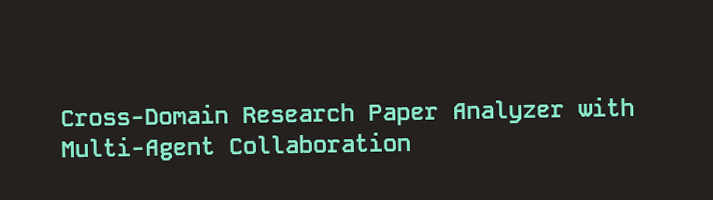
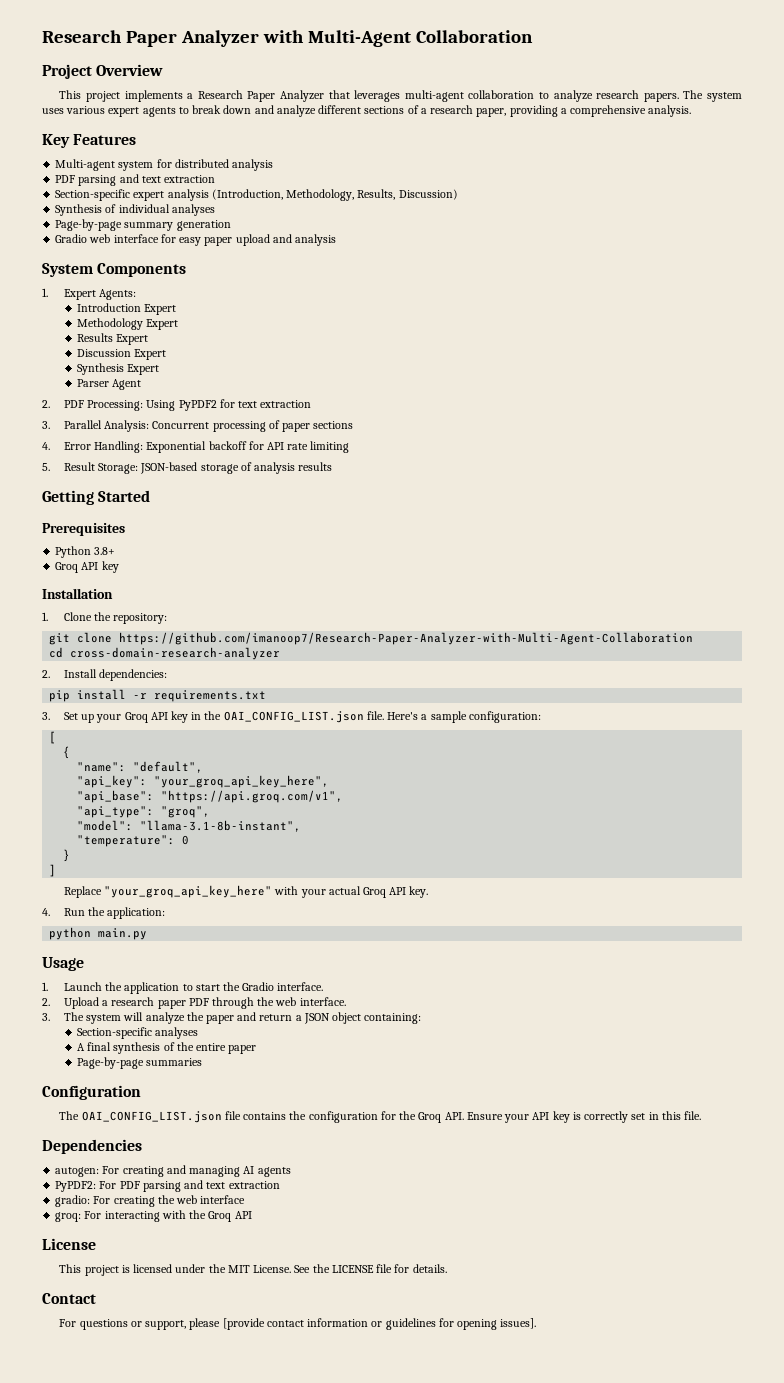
[60,104,229,127] Cross-Domain -> (42, 36) none
(411, 143) none -> [42,64,164,79] [59,90,742,102] [42,105,692,117] [42,134,137,148] [55,159,274,171] [55,174,216,186] [55,189,458,201] [55,204,215,216] [55,219,231,231] [55,234,337,246] [42,263,187,277] [42,288,137,300] [76,303,177,315] [76,318,179,330] [76,333,149,345] [76,349,167,360] [76,363,160,375] [76,379,142,390] [42,399,312,411] [42,420,354,432] [42,441,350,453] [42,462,333,474] [42,490,151,505] [42,523,125,536] [55,546,116,558] [55,561,119,573] [42,588,113,599] [42,612,168,624] [49,632,694,645] [49,647,281,660] [42,669,168,681] [49,689,267,702] [42,711,541,723] [49,731,57,744] [63,746,71,759] [77,761,204,773] [77,775,330,788] [77,790,344,803] [77,806,211,818] [77,820,302,832] [77,835,190,847] [63,849,71,862] [49,864,57,877] [63,885,429,898] [42,907,166,919] [49,927,148,940] [42,957,84,971] [42,982,324,994] [42,997,346,1009] [42,1012,422,1024] [76,1027,199,1039] [76,1042,257,1054] [76,1057,203,1069] [42,1085,141,1100] [59,1111,702,1123] [42,1139,142,1154] [55,1165,291,1177] [55,1180,280,1192] [55,1195,246,1207] [55,1210,252,1222] [42,1238,96,1250] [59,1264,447,1276] [42,1293,96,1304] [59,1318,537,1330] // Project Overview // This project implements a Research Paper Analyzer that leverages multi-agent collaboration to analyze research papers. The system uses various expert agents to break down and analyze different sections of a research paper, providing a comprehensive analysis. // Key Features // Multi-agent system for distributed analysis // PDF parsing and text extraction // Section-specific expert analysis (Introduction, Methodology, Results, Discussion) // Synthesis of individual analyses // Page-by-page summary generation // Gradio web interface for easy paper upload and analysis // System Components // 1. Expert Agents: // Introduction Expert // Methodology Expert // Results Expert // Discussion Expert // Synthesis Expert // Parser Agent // 2. PDF Processing: Using PyPDF2 for text extraction // 3. Parallel Analysis: Concurrent processing of paper sections // 4. Error Handling: Exponential backoff for API rate limiting // 5. Result Storage: JSON-based storage of analysis results // Getting Started // Prerequisites // Python 3.8+ // Groq API key // Installation // 1. Clone the repository: // git clone https://github.com/imanoop7/Research-Paper-Analyzer-with-Multi-Agent-Collaboration // cd cross-domain-research-analyzer // 2. Install dependencies: // pip install -r requirements.txt // 3. Set up your Groq API key in the OAI_CONFIG_LIST.json file. Here's a sample configuration: // [ // { // "name": "default", // "api_key": "your_groq_api_key_here", // "api_base": "https://api.groq.com/v1", // "api_type": "groq", // "model": "llama-3.1-8b-instant", // "temperature": 0 // } // ] // Replace "your_groq_api_key_here" with your actual Groq API key. // 4. Run the application: // python main.py // Usage // 1. Launch the application to start the Gradio interface. // 2. Upload a research paper PDF through the web interface. // 3. The system will analyze the paper and return a JSON object containing: // Section-specific analyses // A final synthesis of the entire paper // Page-by-page summaries // Configuration // The OAI_CONFIG_LIST.json file contains the configuration for the Groq API. Ensure your API key is correctly set in this file. // Dependencies // autogen: For creating and managing AI agents // PyPDF2: For PDF parsing and text extraction // gradio: For creating the web interface // groq: For interacting with the Groq API // License // This project is licensed under the MIT License. See the LICENSE file for details. // Contact // For questions or support, please [provide contact information or guidelines for opening issues].

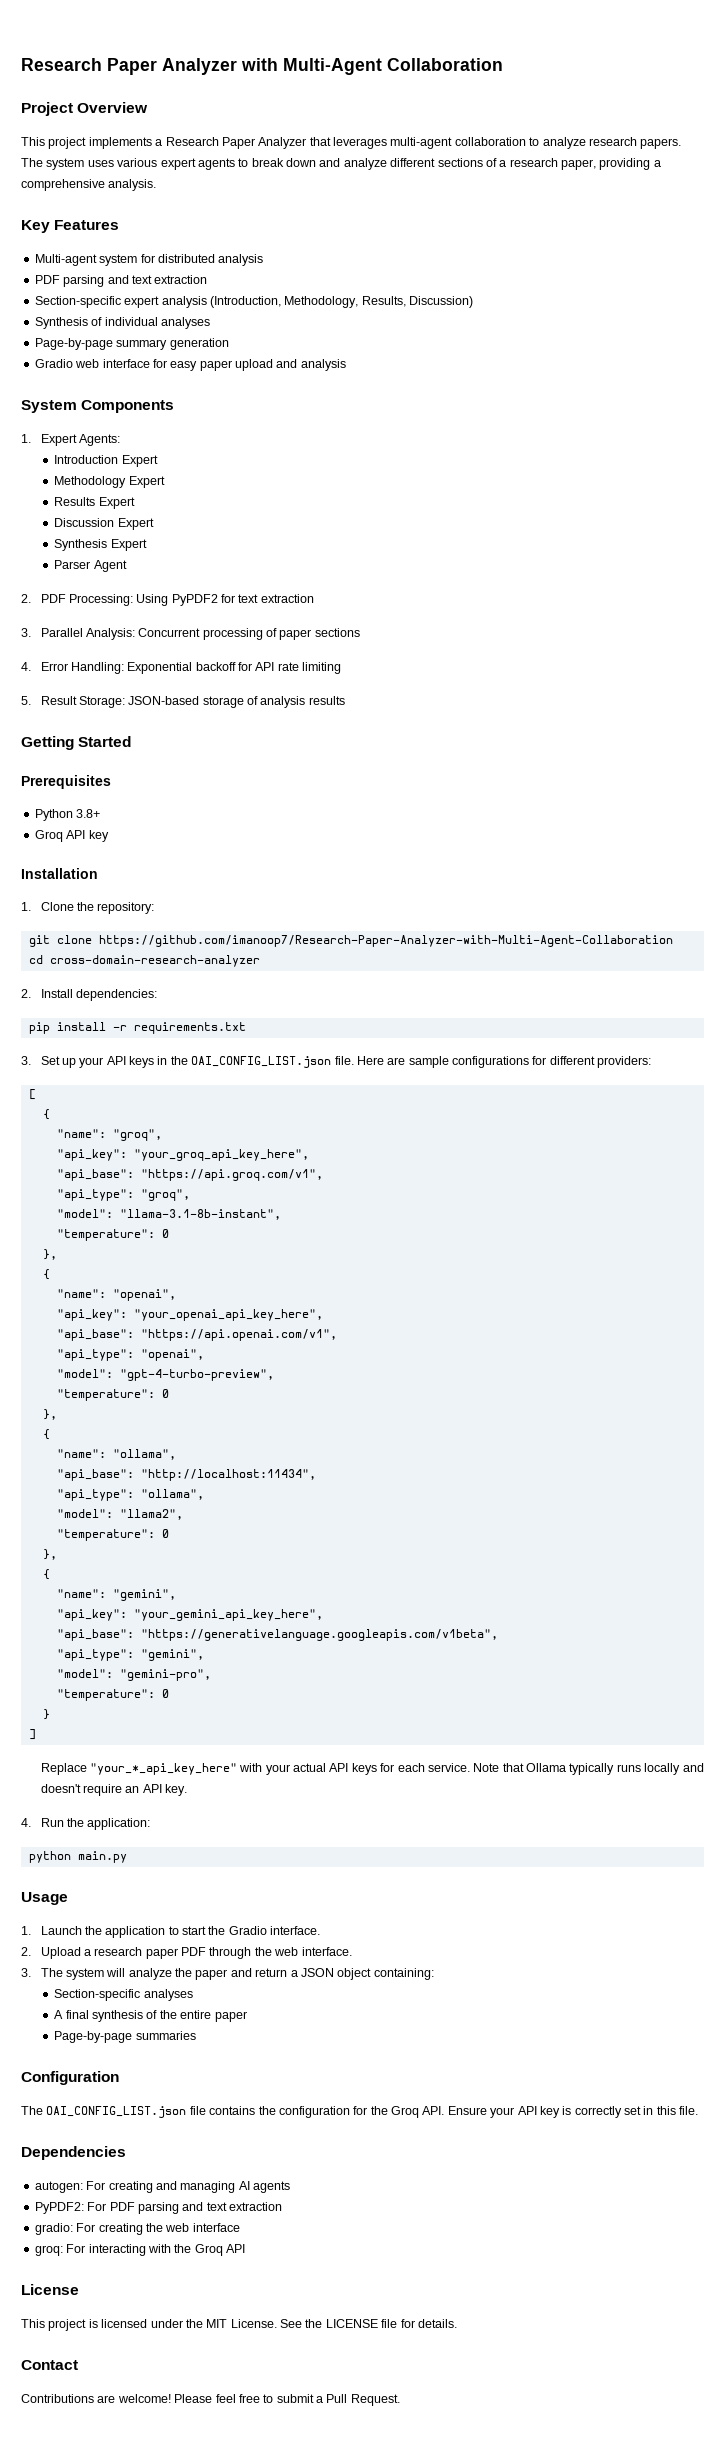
[124,711,188,723] Groq API key -> [106,1056,155,1068] API keys
[387,711,541,723] Here's a sample configuration: -> [356,1056,652,1068] Here are sample configurations for different providers:
[133,761,204,773] "default", -> [112,1129,162,1141] "groq",
(190, 840) none -> [42,1249,57,1260] [42,1269,50,1280] [56,1289,176,1301] [56,1309,323,1321] [56,1329,337,1341] [56,1349,204,1361] [56,1369,274,1381] [56,1389,169,1401] [42,1409,57,1420] [42,1429,50,1440] [56,1449,176,1460] [56,1469,316,1481] [56,1489,204,1501] [56,1509,183,1520] [56,1529,169,1541] [42,1549,57,1560] [42,1569,50,1580] [56,1589,176,1601] [56,1609,323,1621] [56,1629,498,1641] [56,1649,204,1661] [56,1669,211,1681] [56,1689,169,1701] // }, // { // "name": "openai", // "api_key": "your_openai_api_key_here", // "api_base": "https://api.openai.com/v1", // "api_type": "openai", // "model": "gpt-4-turbo-preview", // "temperature": 0 // }, // { // "name": "ollama", // "api_base": "http://localhost:11434", // "api_type": "ollama", // "model": "llama2", // "temperature": 0 // }, // { // "name": "gemini", // "api_key": "your_gemini_api_key_here", // "api_base": "https://generativelanguage.googleapis.com/v1beta", // "api_type": "gemini", // "model": "gemini-pro", // "temperature": 0
[104,885,273,898] "your_groq_api_key_here" -> [89,1763,237,1775] "your_*_api_key_here"
[362,887,386,898] Groq -> [329,1763,704,1775] [40,1784,140,1796] API keys for each service. Note that Ollama typically runs locally and doesn't require an
[59,1318,537,1330] For questions or support, please [provide contact information or guidelines for opening issues]. -> [21,2394,400,2406] Contributions are welcome! Please feel free to submit a Pull Request.

